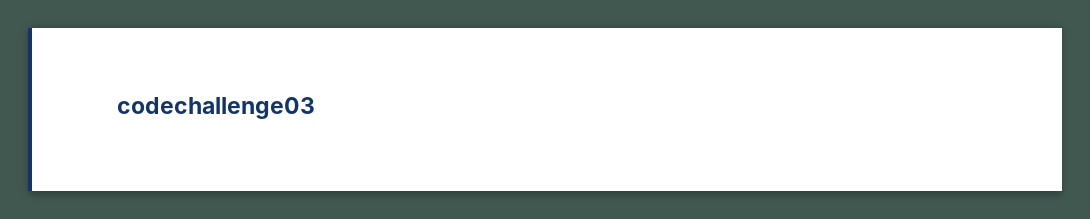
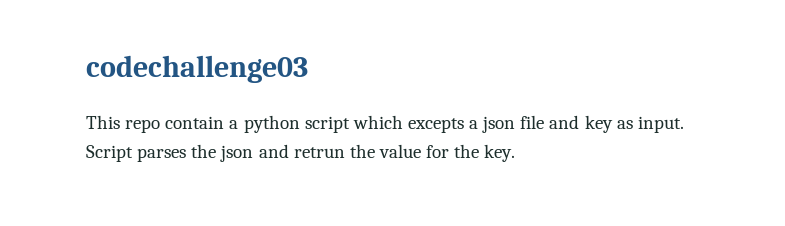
(315, 108) none -> [86,115,684,133] [86,144,516,162] // This repo contain a python script which excepts a json file and key as input. Script parses the json and retrun the value for the key.

